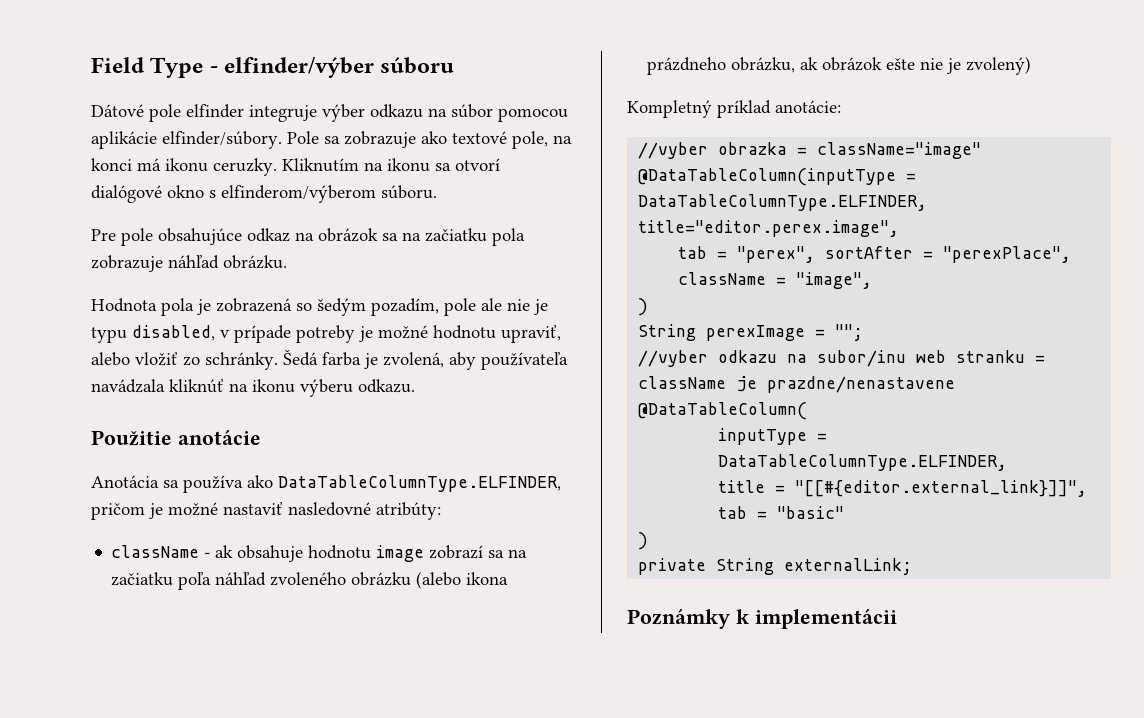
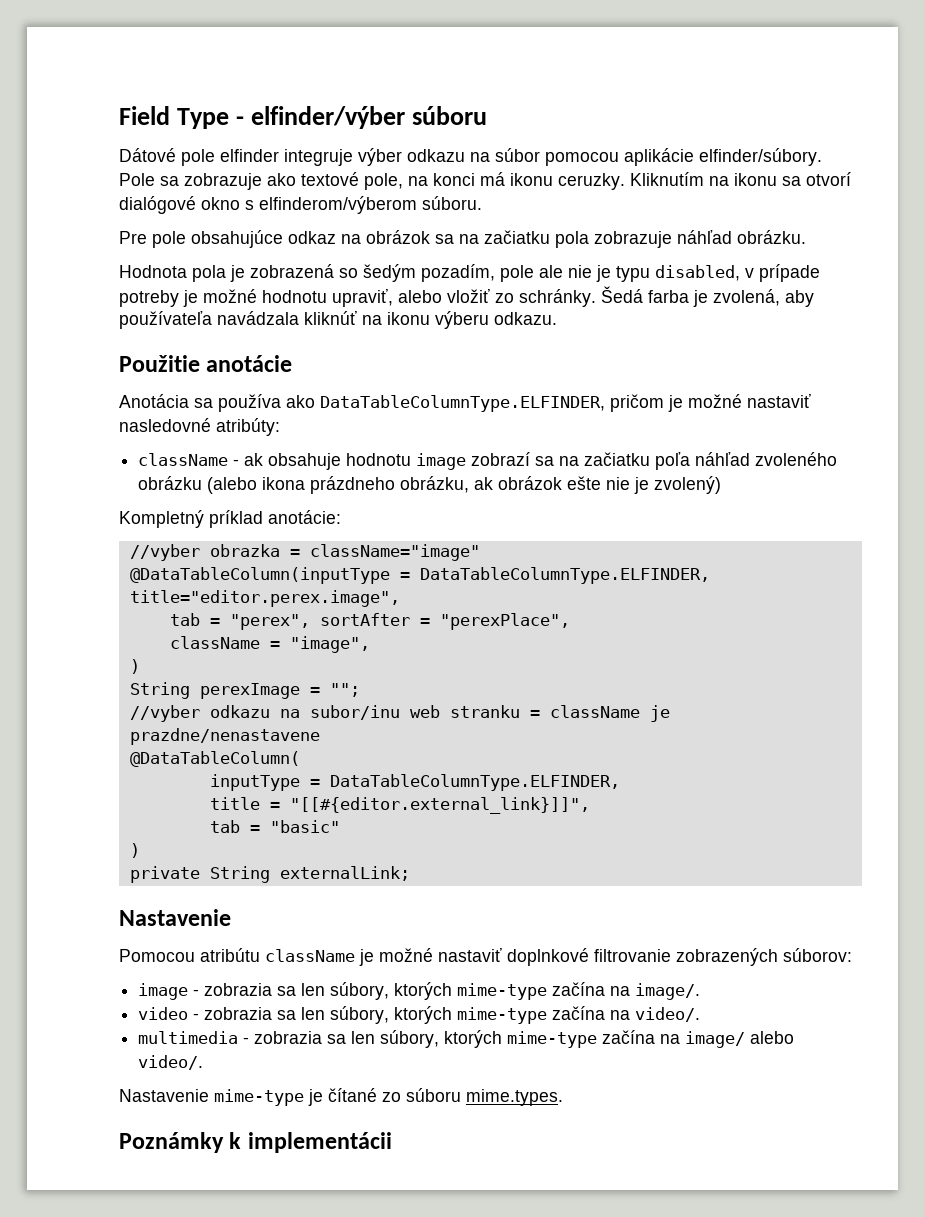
(913, 566) none -> [119,909,231,926] [119,948,852,966] [138,982,701,1000] [138,1006,701,1024] [138,1030,795,1048] [138,1055,204,1070] [119,1088,563,1106] // Nastavenie // Pomocou atribútu className je možné nastaviť doplnkové filtrovanie zobrazených súborov: // image - zobrazia sa len súbory, ktorých mime-type začína na image/. // video - zobrazia sa len súbory, ktorých mime-type začína na video/. // multimedia - zobrazia sa len súbory, ktorých mime-type začína na image/ alebo video/. // Nastavenie mime-type je čítané zo súboru mime.types.

